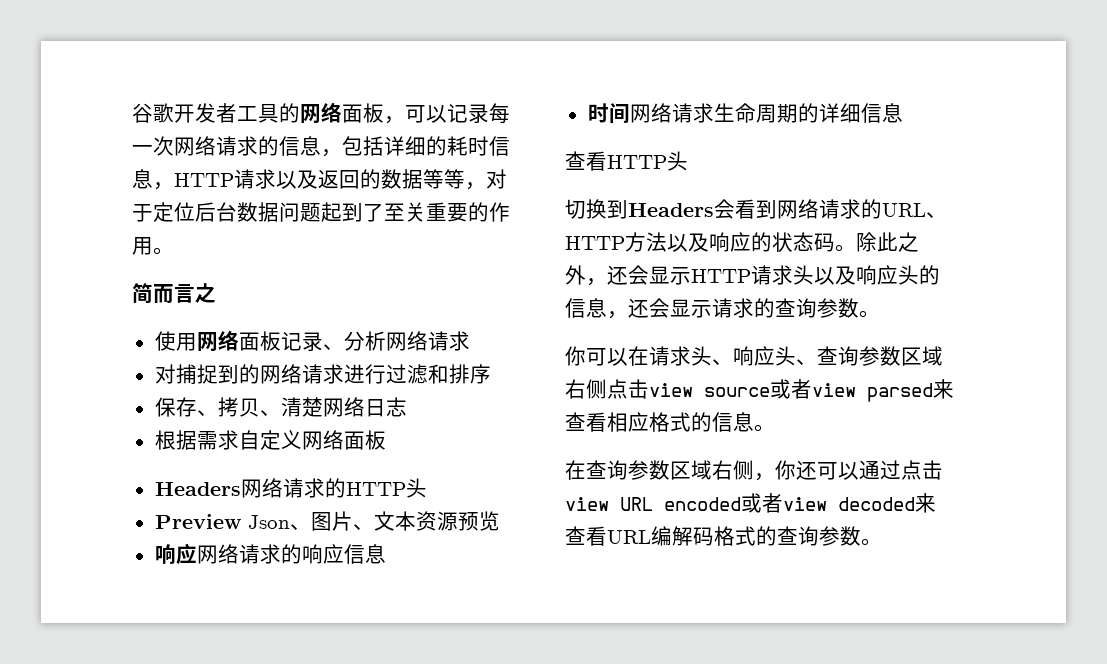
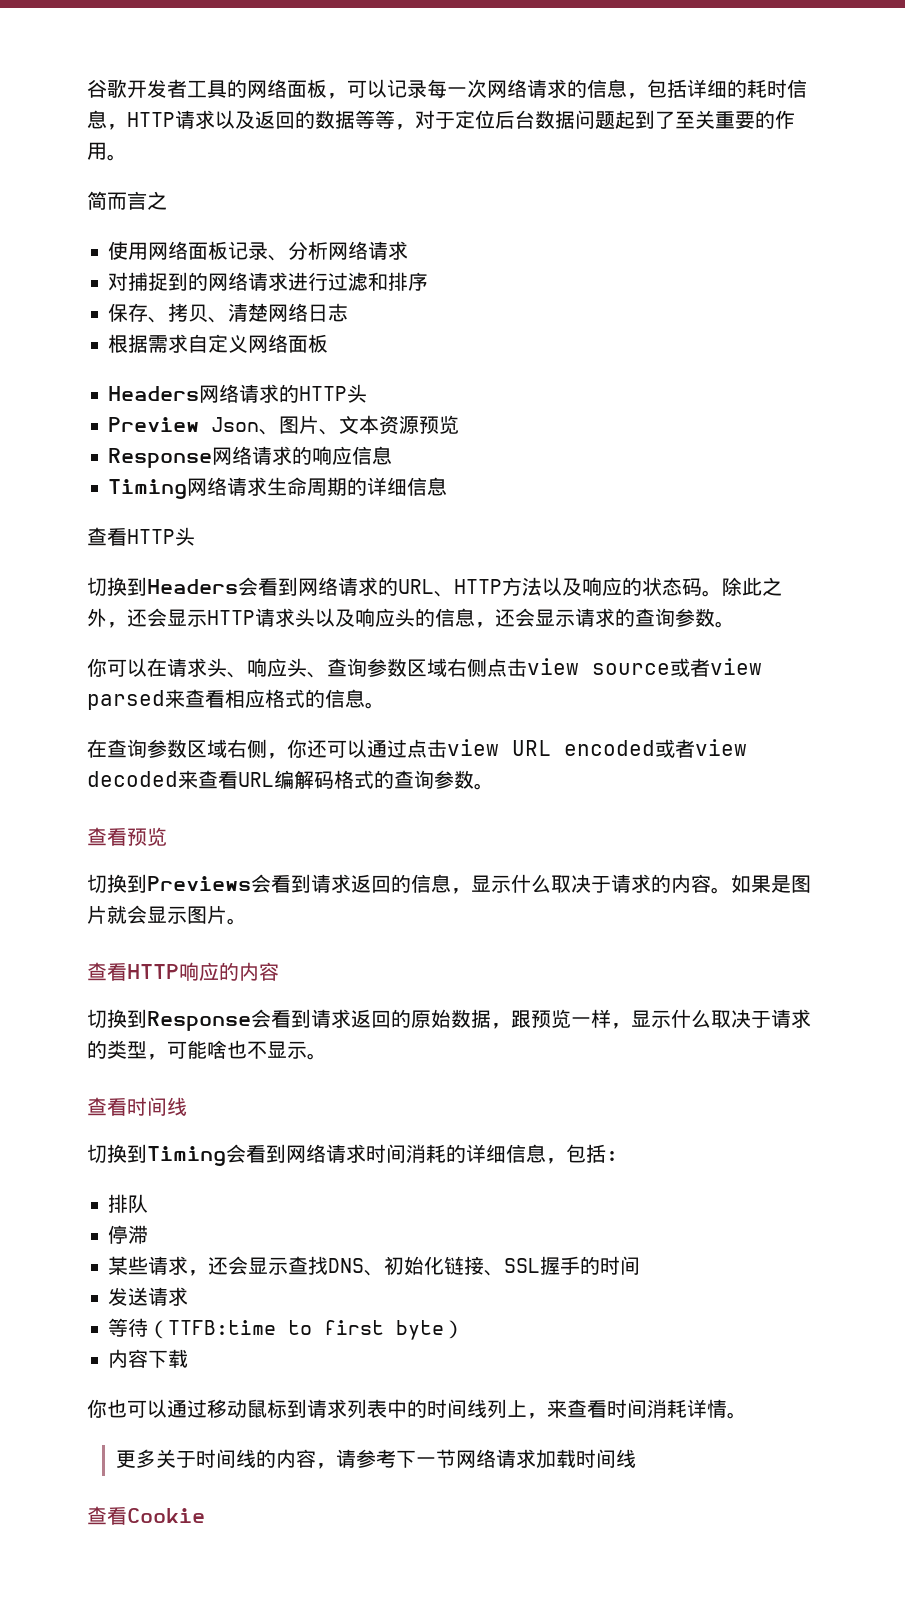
[154,543,197,565] 响应 -> [108,448,213,468] Response
[587,103,630,124] 时间 -> [108,479,188,499] Timing
(882, 542) none -> [87,827,167,846] [87,874,811,894] [87,905,247,925] [87,962,279,981] [87,1009,811,1031] [87,1040,327,1060] [87,1097,187,1116] [87,1144,618,1166] [108,1194,149,1213] [108,1225,149,1244] [108,1256,641,1276] [108,1287,189,1306] [108,1318,465,1340] [108,1349,189,1368] [87,1399,747,1419] [115,1449,636,1469] [87,1506,205,1525] // 查看预览 // 切换到Previews会看到请求返回的信息，显示什么取决于请求的内容。如果是图片就会显示图片。 // 查看HTTP响应的内容 // 切换到Response会看到请求返回的原始数据，跟预览一样，显示什么取决于请求的类型，可能啥也不显示。 // 查看时间线 // 切换到Timing会看到网络请求时间消耗的详细信息，包括: // 排队 // 停滞 // 某些请求，还会显示查找DNS、初始化链接、SSL握手的时间 // 发送请求 // 等待（TTFB:time to first byte） // 内容下载 // 你也可以通过移动鼠标到请求列表中的时间线列上，来查看时间消耗详情。 // 更多关于时间线的内容，请参考下一节网络请求加载时间线 // 查看Cookie

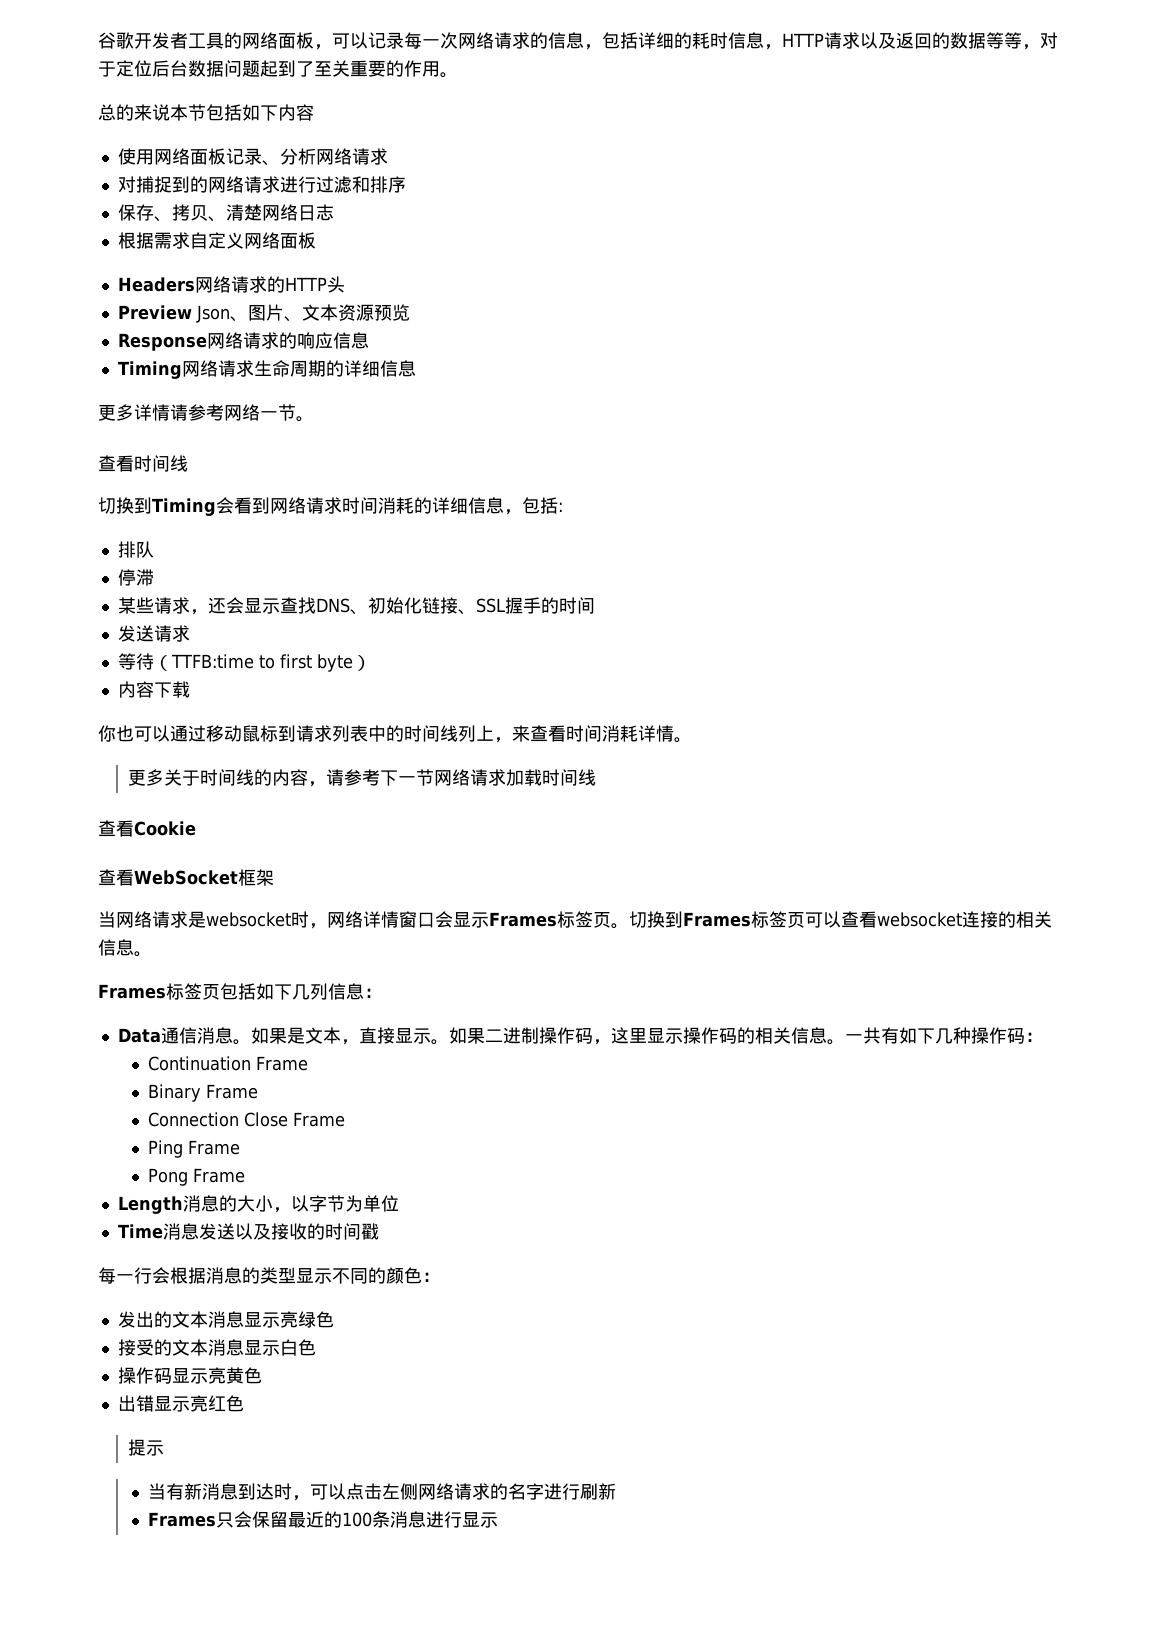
[87,191,167,210] 简而言之 -> [98,104,314,121] 总的来说本节包括如下内容
[87,527,195,546] [87,577,782,597] [87,608,735,628] [87,658,762,678] [87,689,385,710] [87,739,747,759] [87,770,494,790] [87,827,167,846] [87,874,811,894] [87,905,247,925] [87,962,279,981] [87,1009,811,1031] [87,1040,307,1060] 查看HTTP头 // 切换到Headers会看到网络请求的URL、HTTP方法以及响应的状态码。除此之外，还会显示HTTP请求头以及响应头的信息，还会显示请求的查询参数。 // 你可以在请求头、响应头、查询参数区域右侧点击view source或者view parsed来查看相应格式的信息。 // 在查询参数区域右侧，你还可以通过点击view URL encoded或者view decoded来查看URL编解码格式的查询参数。 // 查看预览 // 切换到Previews会看到请求返回的信息，显示什么取决于请求的内容。如果是图片就会显示图片。 // 查看HTTP响应的内容 // 切换到Response会看到请求返回的原始数据，跟预览一样，显示什么取决于请求的类型，可能啥也不显示 -> [98,404,296,421] 更多详情请参考网络一节
(205, 1515) none -> [98,869,274,886] [98,911,1052,929] [98,939,152,957] [98,983,382,1000] [117,1027,1043,1045] [148,1056,309,1071] [148,1084,259,1102] [148,1112,346,1127] [148,1140,241,1158] [148,1168,246,1186] [117,1195,399,1214] [117,1223,379,1240] [98,1267,440,1284] [117,1311,334,1328] [117,1339,316,1356] [117,1367,262,1384] [117,1395,244,1412] [128,1439,165,1456] [148,1483,617,1501] [148,1511,499,1528] // 查看WebSocket框架 // 当网络请求是websocket时，网络详情窗口会显示Frames标签页。切换到Frames标签页可以查看websocket连接的相关信息。 // Frames标签页包括如下几列信息： // Data通信消息。如果是文本，直接显示。如果二进制操作码，这里显示操作码的相关信息。一共有如下几种操作码： // Continuation Frame // Binary Frame // Connection Close Frame // Ping Frame // Pong Frame // Length消息的大小，以字节为单位 // Time消息发送以及接收的时间戳 // 每一行会根据消息的类型显示不同的颜色： // 发出的文本消息显示亮绿色 // 接受的文本消息显示白色 // 操作码显示亮黄色 // 出错显示亮红色 // 提示 // 当有新消息到达时，可以点击左侧网络请求的名字进行刷新 // Frames只会保留最近的100条消息进行显示

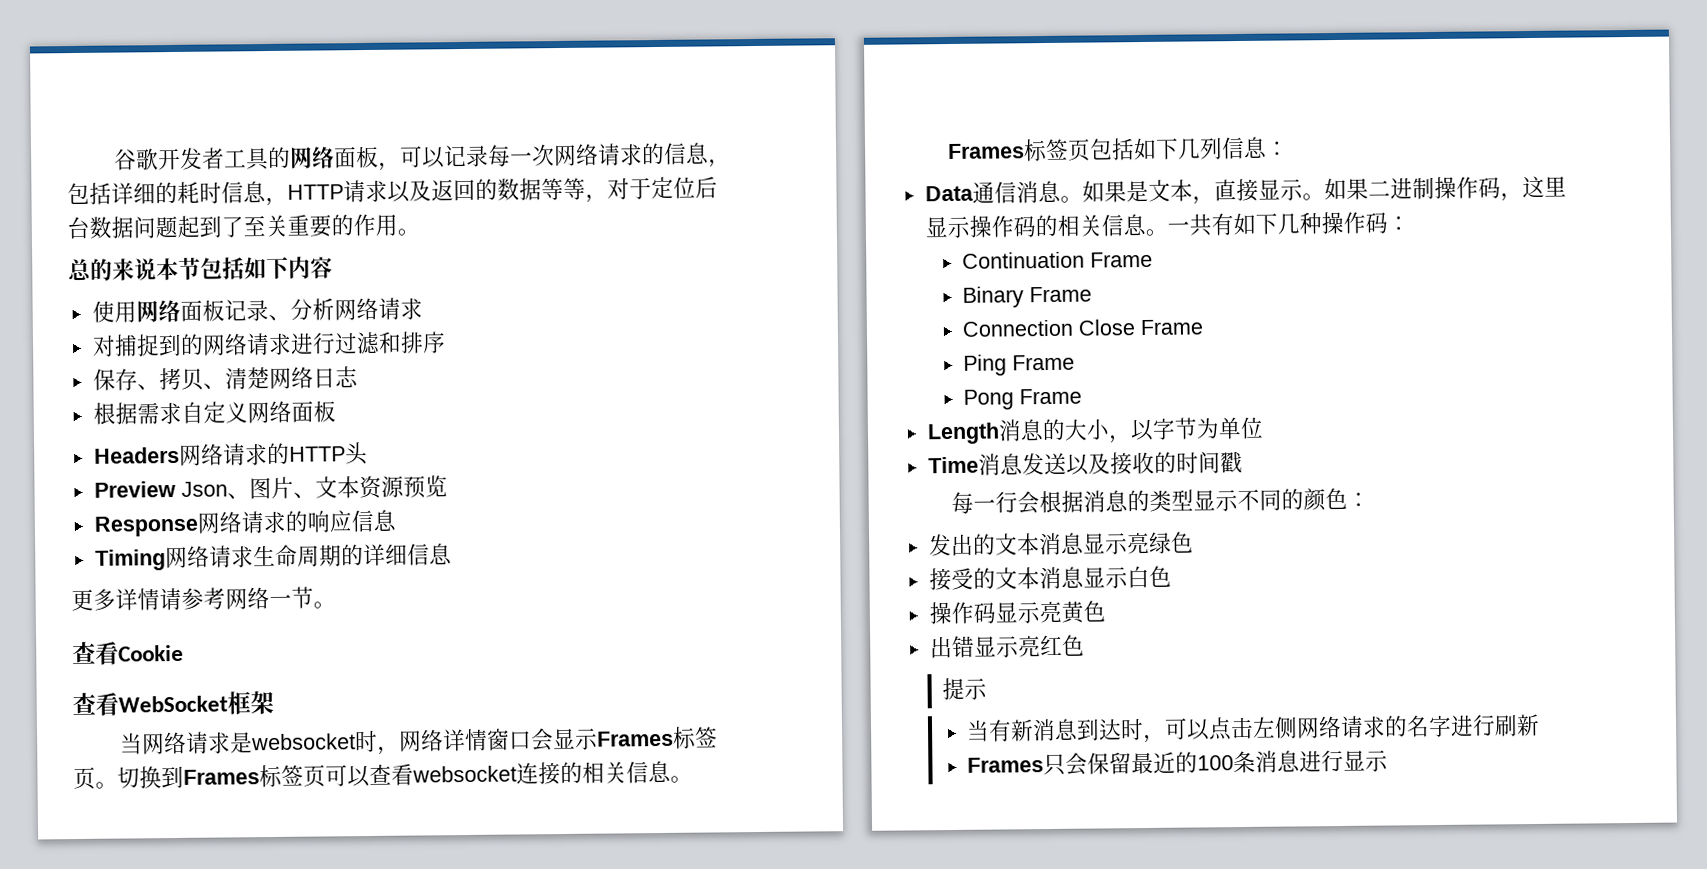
[98,455,188,472] [98,497,563,516] [117,541,154,558] [117,569,154,586] [117,597,595,615] [117,625,190,642] [117,653,371,672] [117,681,190,698] [98,725,692,743] [128,769,597,787] // 查看时间线 // 切换到Timing会看到网络请求时间消耗的详细信息，包括: // 排队 // 停滞 // 某些请求，还会显示查找DNS、初始化链接、SSL握手的时间 // 发送请求 // 等待（TTFB:time to first byte） // 内容下载 // 你也可以通过移动鼠标到请求列表中的时间线列上，来查看时间消耗详情。 // 更多关于时间线的内容，请参考下一节网络请求加载时间线 -> (336, 605) none

